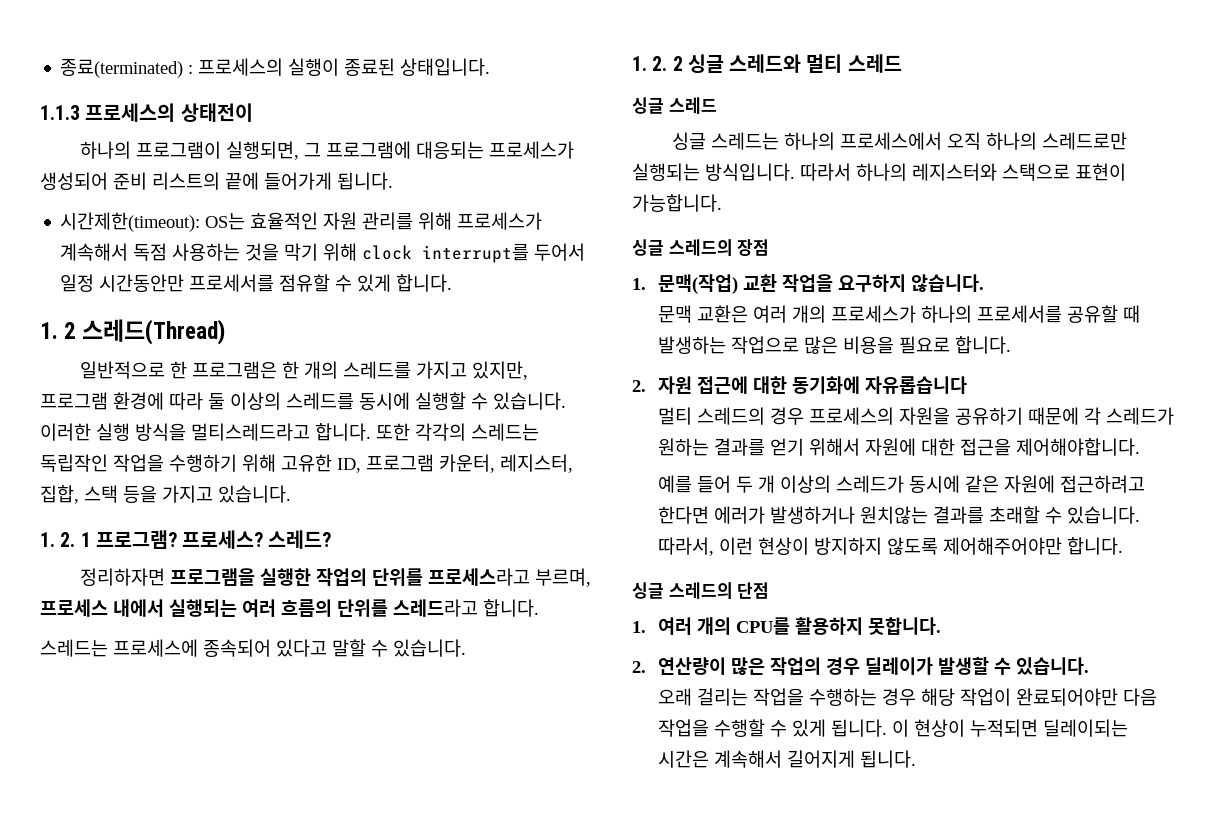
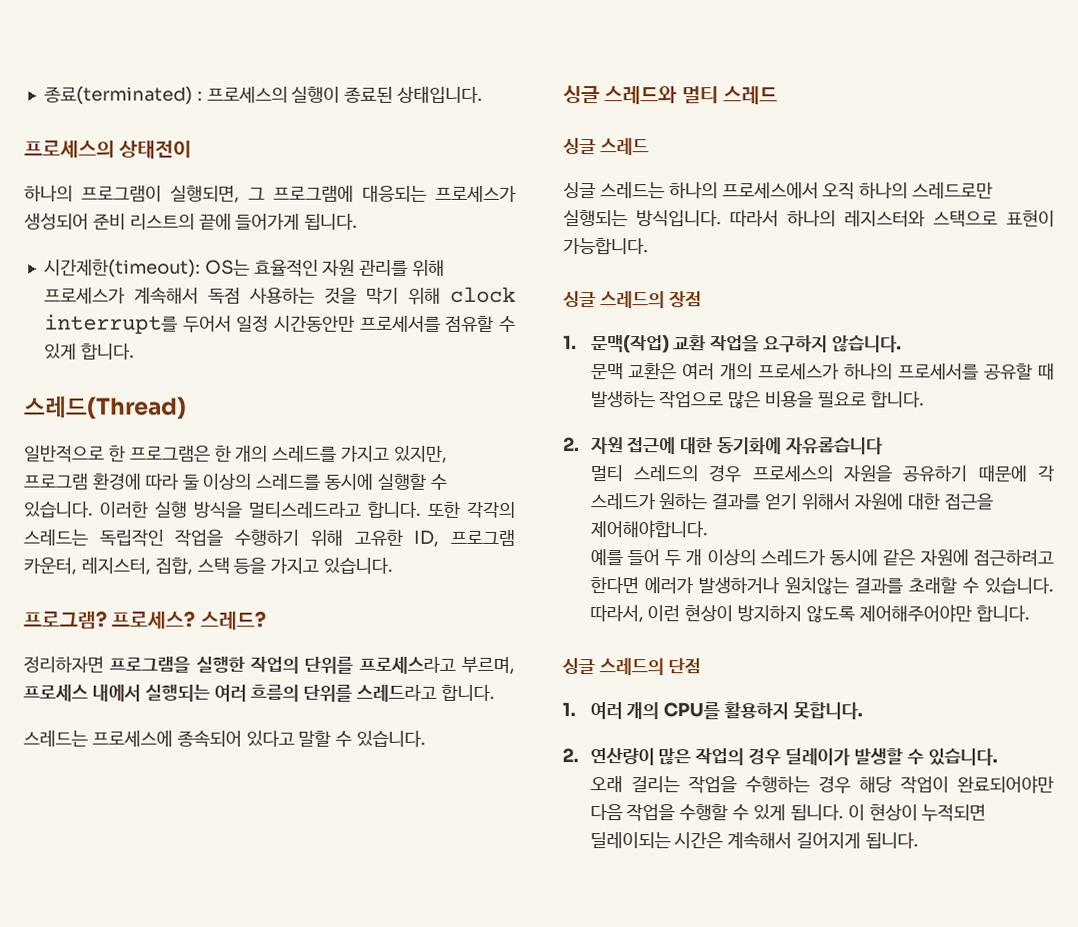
[40,105,80,120] 1.1.3 -> (484, 94) none
[40,322,77,339] 1. 2 -> (135, 351) none
[40,532,91,547] 1. 2. 1 -> (394, 565) none
[632,56,683,71] 1. 2. 2 -> (427, 738) none

